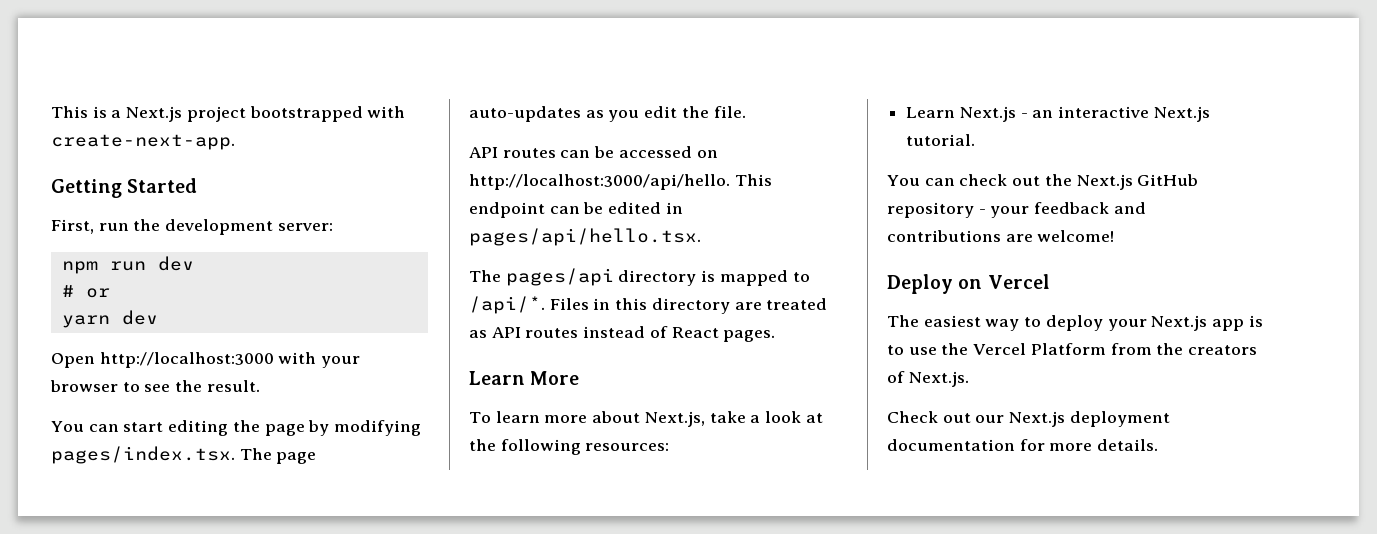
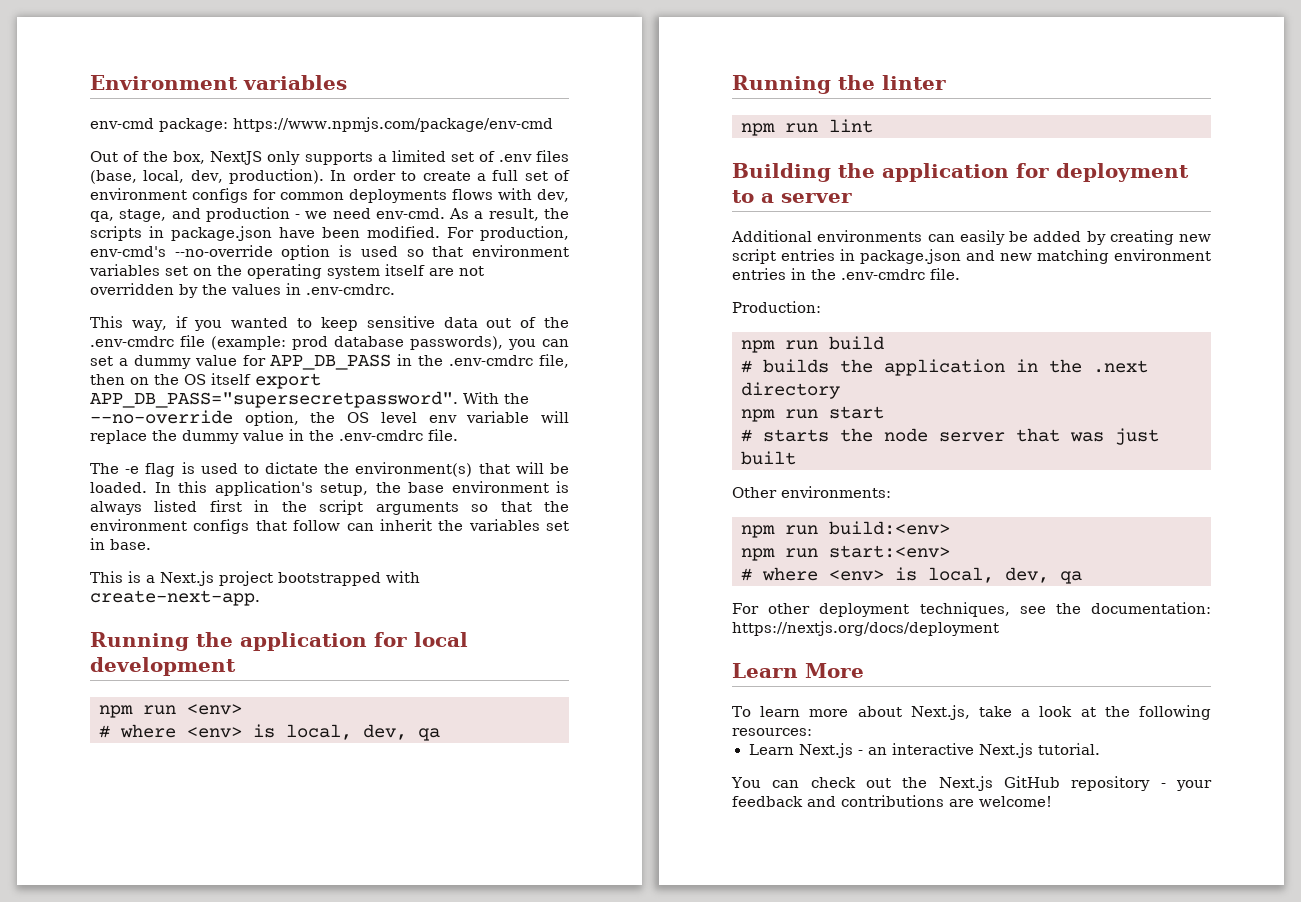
(51, 112) none -> [90,75,347,90] [90,117,553,132] [90,150,569,165] [90,169,570,184] [90,188,570,203] [90,207,569,222] [90,226,569,241] [90,245,569,260] [89,264,484,279] [90,283,395,298] [90,316,569,331] [90,335,569,350] [90,354,570,370] [90,373,321,389] [90,391,529,408] [90,410,569,426] [90,429,458,444] [90,462,569,477] [90,481,569,496] [90,500,570,515] [90,519,569,534] [90,538,151,550] Environment variables // env-cmd package: https://www.npmjs.com/package/env-cmd // Out of the box, NextJS only supports a limited set of .env files (base, local, dev, production). In order to create a full set of environment configs for common deployments flows with dev, qa, stage, and production - we need env-cmd. As a result, the scripts in package.json have been modified. For production, env-cmd's --no-override option is used so that environment variables set on the operating system itself are not overridden by the values in .env-cmdrc. // This way, if you wanted to keep sensitive data out of the .env-cmdrc file (example: prod database passwords), you can set a dummy value for APP_DB_PASS in the .env-cmdrc file, then on the OS itself export APP_DB_PASS="supersecretpassword". With the --no-override option, the OS level env variable will replace the dummy value in the .env-cmdrc file. // The -e flag is used to dictate the environment(s) that will be loaded. In this application's setup, the base environment is always listed first in the script arguments so that the environment configs that follow can inherit the variables set in base. //
[51,178,198,198] [51,219,161,234] Getting Started // First, run the -> [90,632,468,651] Running the application for local
[277,223,333,231] [61,256,194,274] [61,285,110,298] [61,310,158,328] [51,352,361,368] [50,380,260,392] [51,420,422,436] [51,446,317,464] [469,106,746,122] [469,146,718,158] [469,174,772,190] [469,202,683,218] [469,228,701,246] [469,268,810,286] [469,296,828,314] [469,326,776,342] server: // npm run dev // # or // yarn dev // Open http://localhost:3000 with your browser to see the result. // You can start editing the page by modifying pages/index.tsx. The page auto-updates as you edit the file. // API routes can be accessed on http://localhost:3000/api/hello. This endpoint can be edited in pages/api/hello.tsx. // The pages/api directory is mapped to /api/*. Files in this directory are treated as API routes instead of React pages. -> [99,704,242,718] [99,724,440,741] [732,75,946,94] [741,119,873,136] [732,163,1189,182] [732,190,852,203] [731,230,1211,245] [732,249,1211,264] [732,268,960,280] [732,301,821,313] [741,336,884,353] [741,359,1148,376] [741,382,840,399] [741,406,884,422] [741,428,1159,445] [741,451,796,465] [732,486,891,498] [741,521,950,538] [741,545,950,561] [741,567,1082,584] [732,602,1211,617] [732,621,999,636] // npm run <env> // # where <env> is local, dev, qa // Running the linter // npm run lint // Building the application for deployment to a server // Additional environments can easily be added by creating new script entries in package.json and new matching environment entries in the .env-cmdrc file. // Production: // npm run build // # builds the application in the .next directory // npm run start // # starts the node server that was just built // Other environments: // npm run build:<env> // npm run start:<env> // # where <env> is local, dev, qa // For other deployment techniques, see the documentation: https://nextjs.org/docs/deployment
[887,274,1050,294] [887,315,1263,331] [887,343,1258,355] [887,371,969,387] [887,411,1170,427] [887,439,1159,451] // Deploy on Vercel // The easiest way to deploy your Next.js app is to use the Vercel Platform from the creators of Next.js. // Check out our Next.js deployment documentation for more details. -> (1052, 801) none

